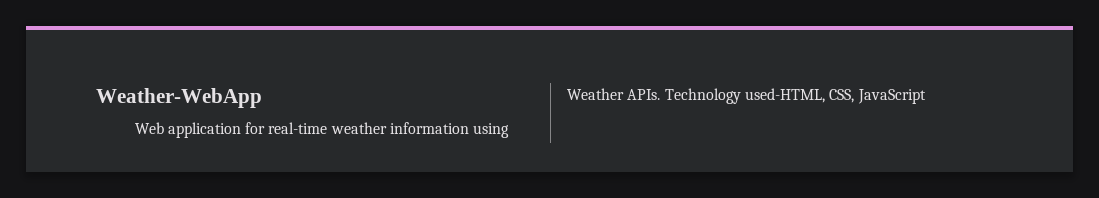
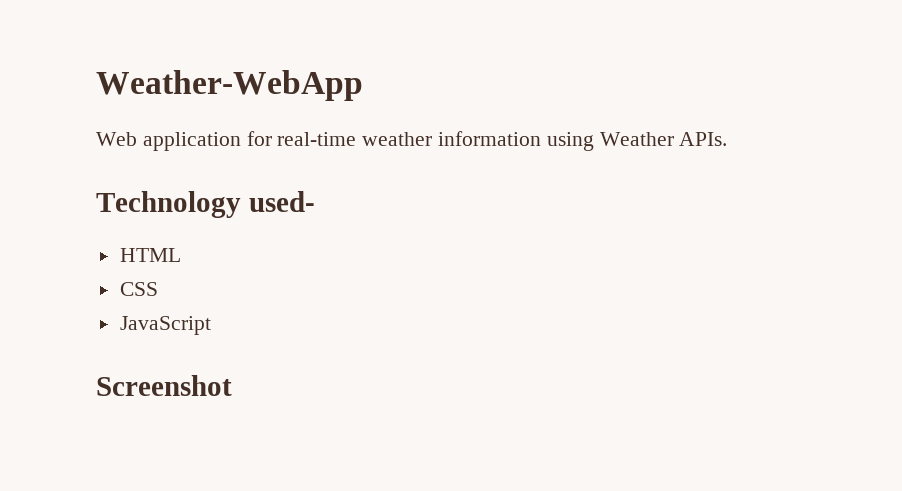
[664,88,855,104] Technology used-HTML, CSS, -> [96,191,315,218] [119,248,181,262] [119,282,158,296] // Technology used- // HTML // CSS //
(926, 96) none -> [96,375,232,396] // Screenshot

